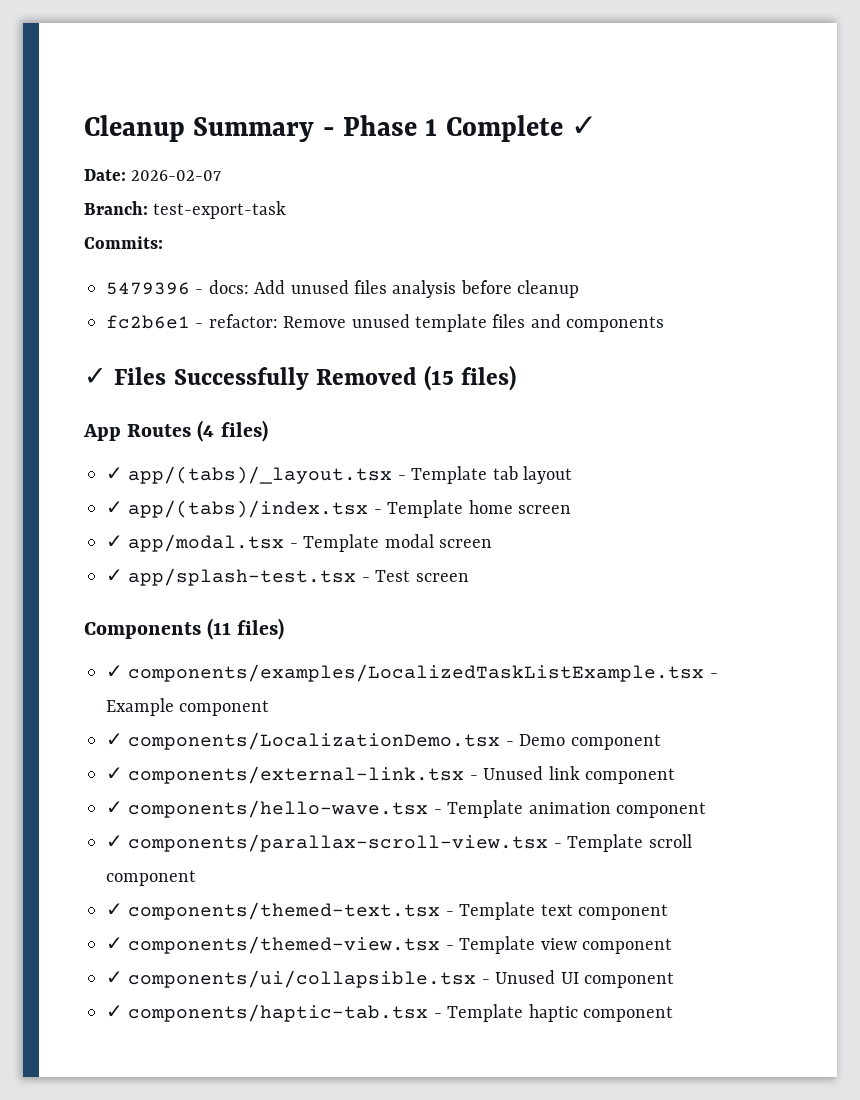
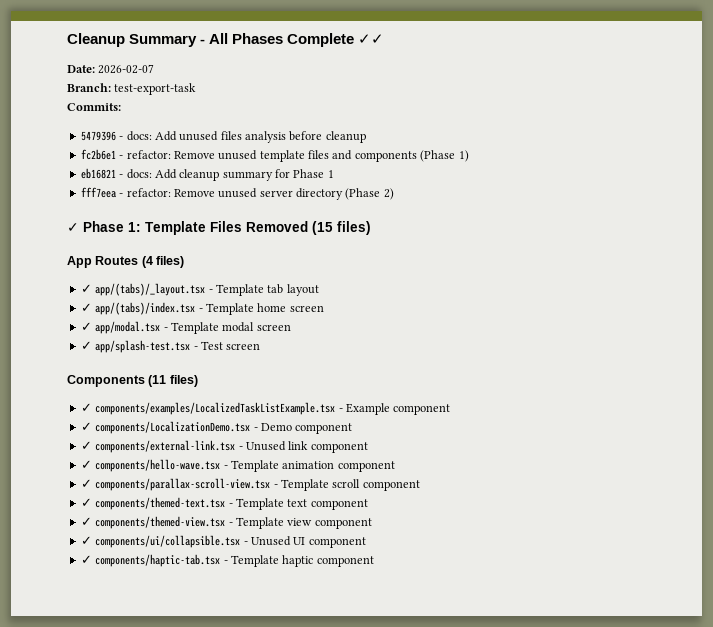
[343,115,598,142] Phase 1 Complete ✓ -> [209,33,385,47] All Phases Complete ✓✓
[84,367,309,390] // ✓ Files Successfully -> [420,150,469,162] [80,168,334,181] [80,187,394,200] [67,221,242,235] (Phase 1) // eb16821 - docs: Add cleanup summary for Phase 1 // fff7eea - refactor: Remove unused server directory (Phase 2) // ✓ Phase 1: Template Files

